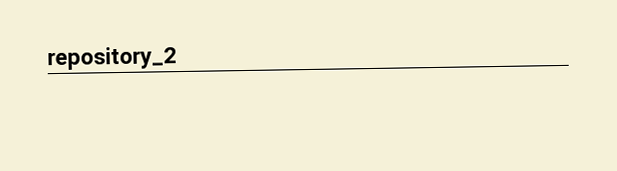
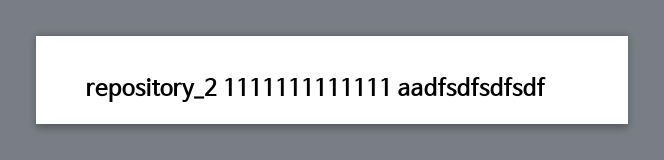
(177, 58) none -> [223,77,547,97] 1111111111111 aadfsdfsdfsdf

